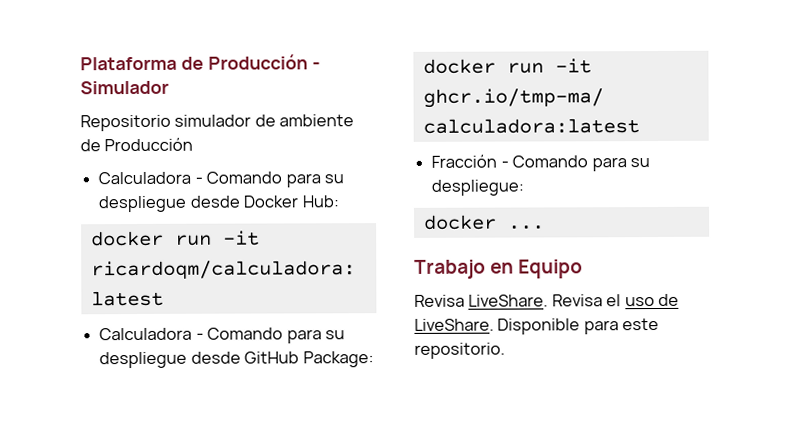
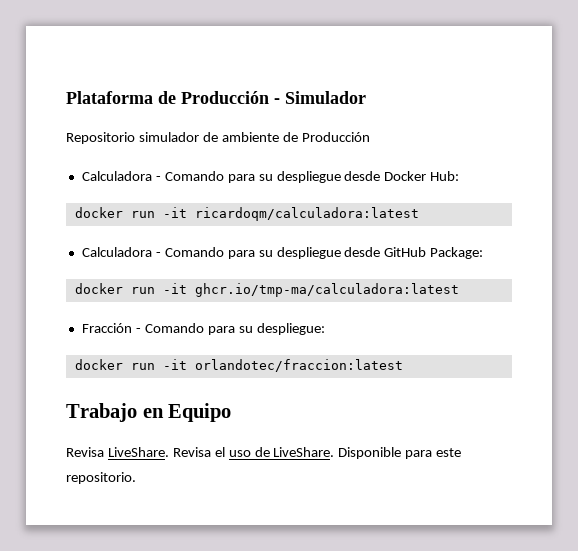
[507,225,545,230] ... -> [130,359,403,372] run -it orlandotec/fraccion:latest

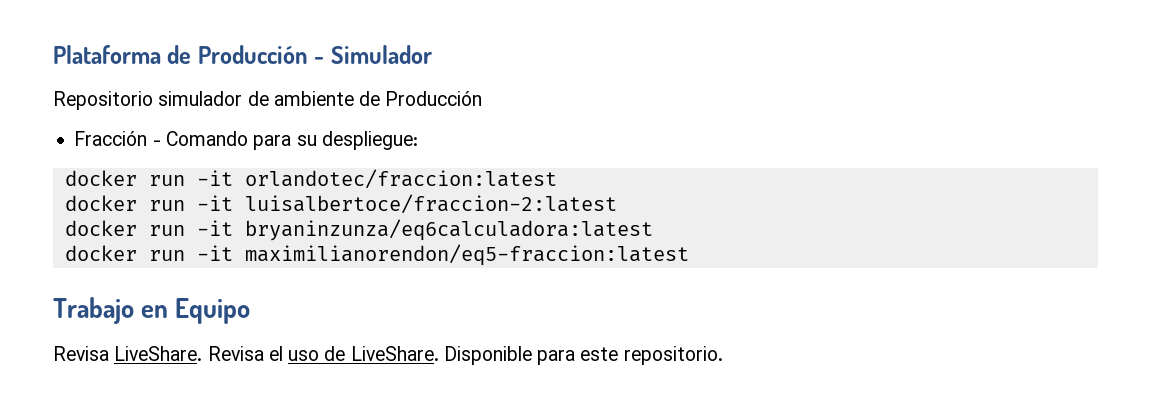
[81,171,460,183] [74,207,419,221] [81,247,484,259] [74,283,459,297] // Calculadora - Comando para su despliegue desde Docker Hub: // docker run -it ricardoqm/calculadora:latest // Calculadora - Comando para su despliegue desde GitHub Package: // docker run -it ghcr.io/tmp-ma/calculadora:latest -> (483, 98) none
(403, 365) none -> [64,194,617,214] [64,219,653,241] [64,244,689,266] // docker run -it luisalbertoce/fraccion-2:latest // docker run -it bryaninzunza/eq6calculadora:latest // docker run -it maximilianorendon/eq5-fraccion:latest

